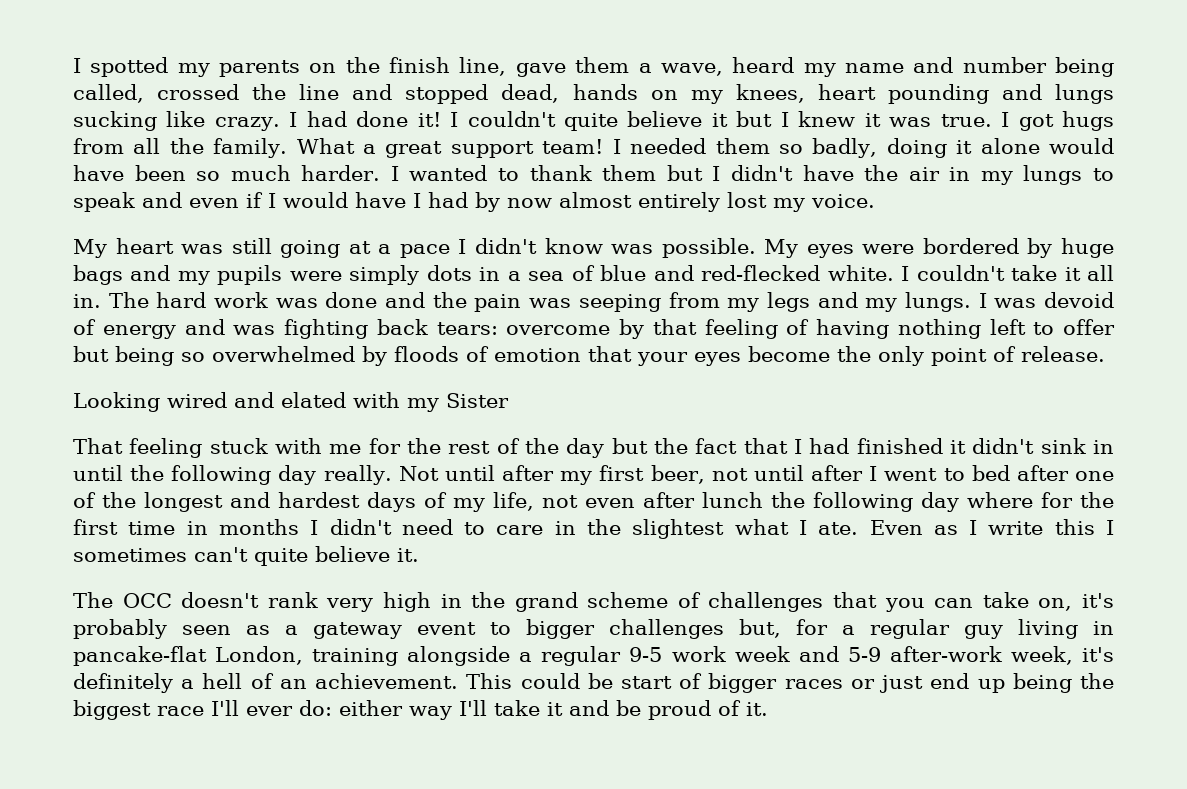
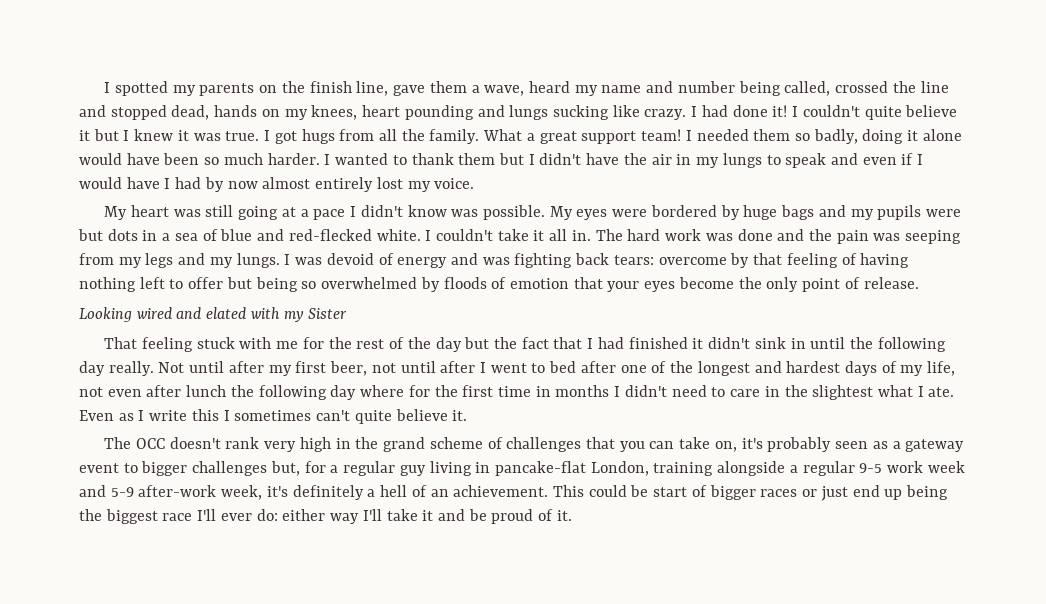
[349,265,420,285] simply -> [78,229,103,241] but

